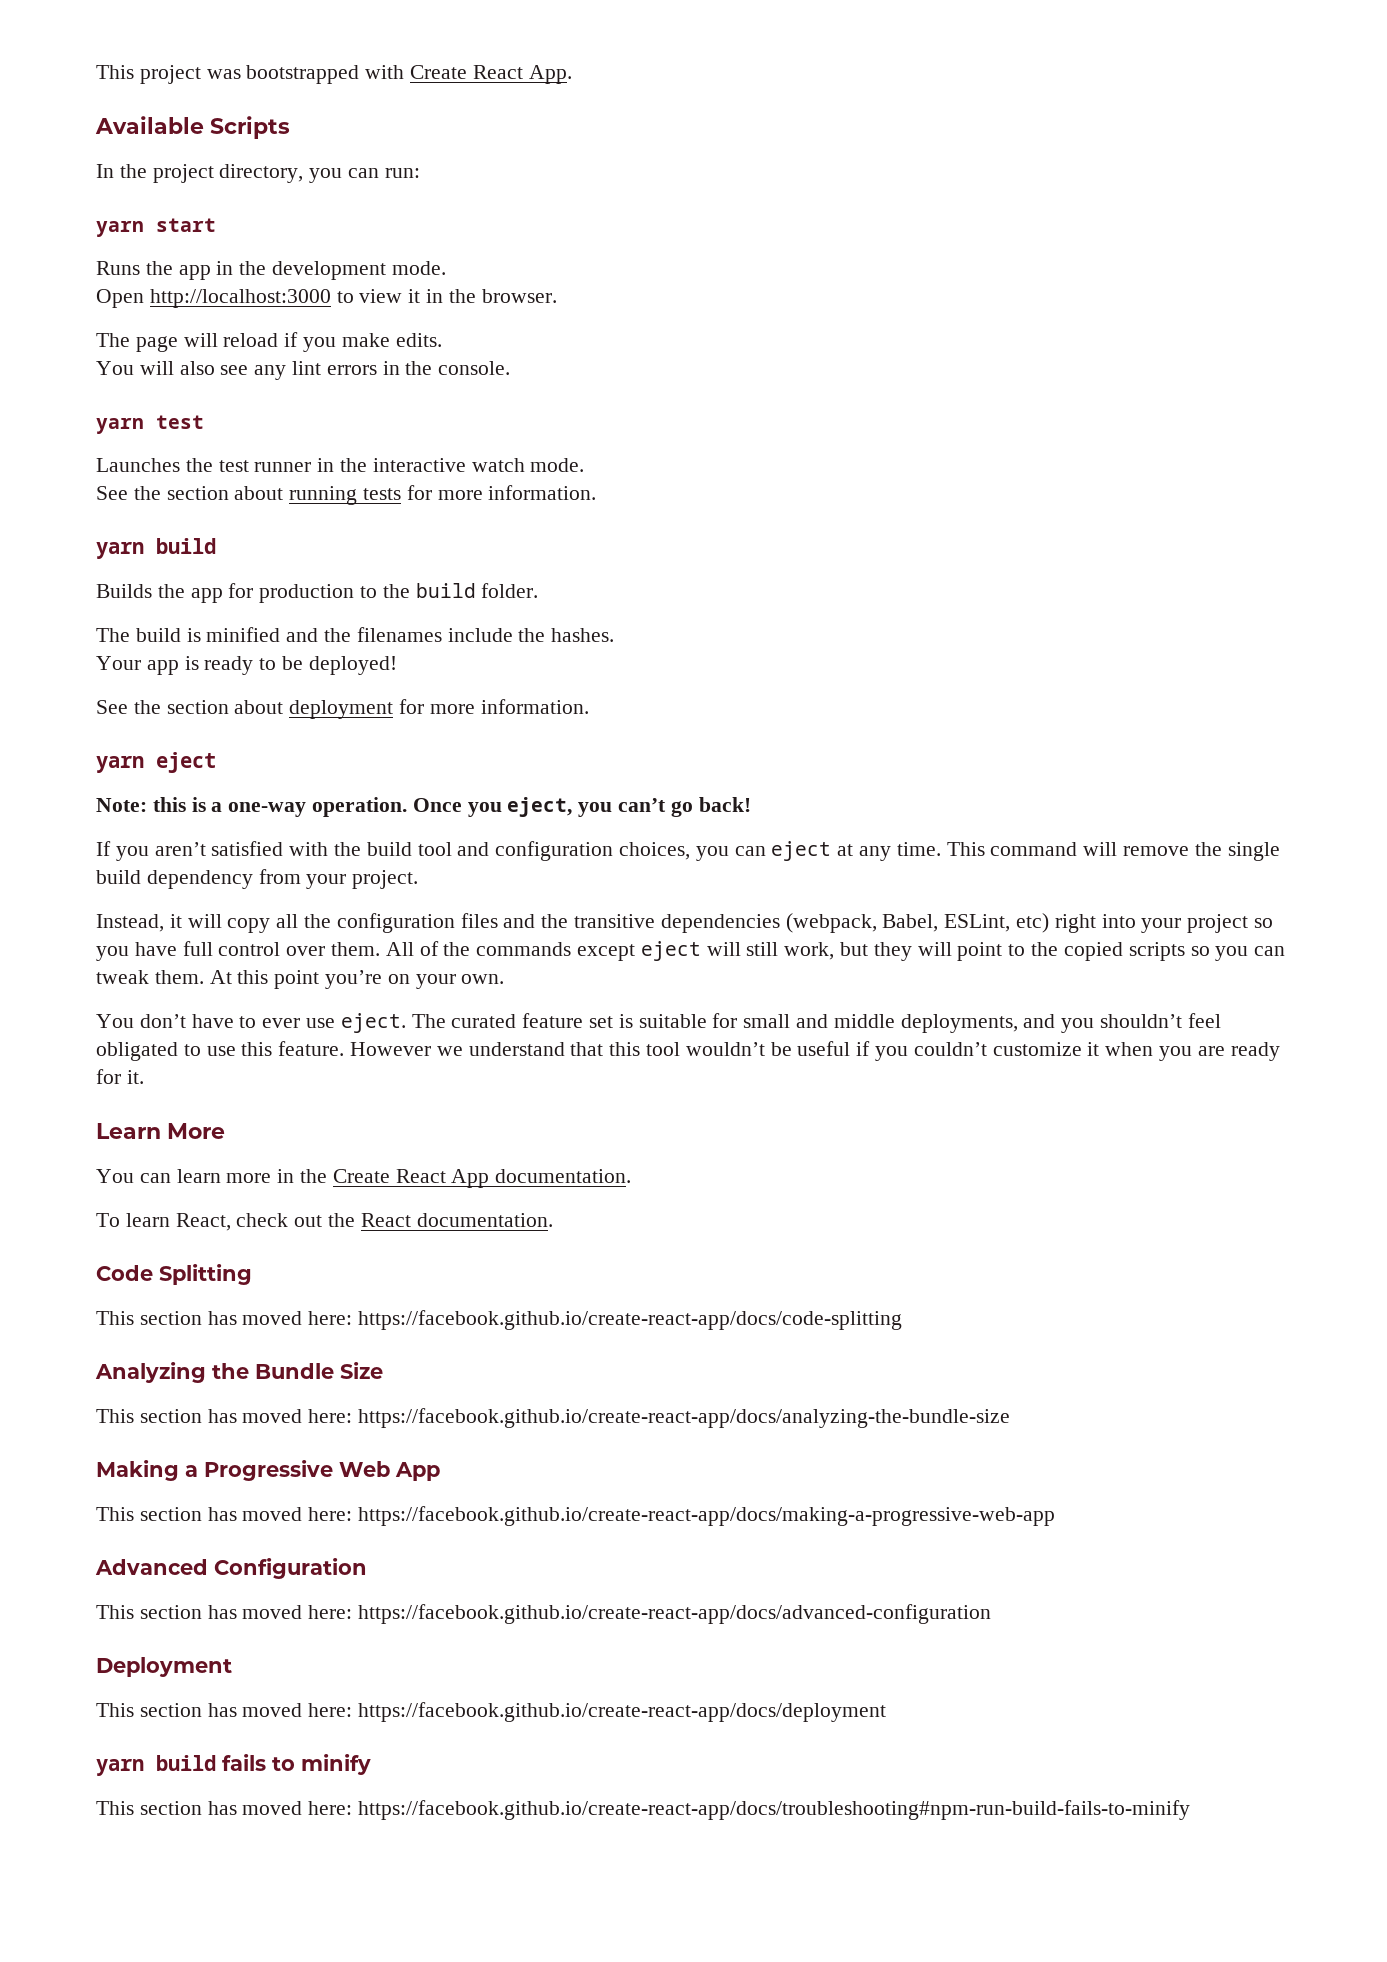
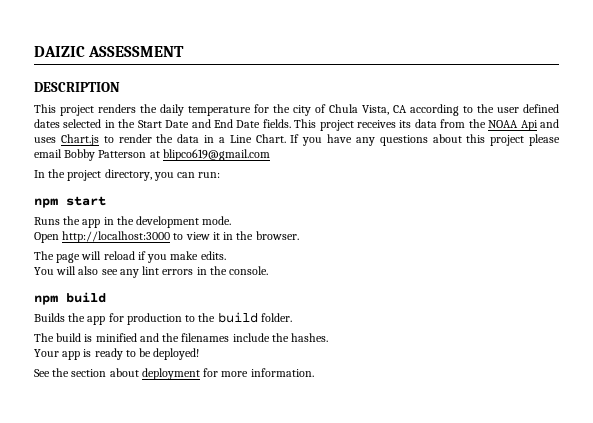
[96,65,572,84] [95,116,290,139] This project was bootstrapped with Create React App. // Available Scripts -> [34,46,185,57] [34,82,120,92] [34,104,559,116] [34,119,559,131] [34,134,560,146] [34,149,270,161] DAIZIC ASSESSMENT // DESCRIPTION // This project renders the daily temperature for the city of Chula Vista, CA according to the user defined dates selected in the Start Date and End Date fields. This project receives its data from the NOAA Api and uses Chart.js to render the data in a Line Chart. If you have any questions about this project please email Bobby Patterson at blipco619@gmail.com
[96,221,144,237] yarn -> [34,198,58,208] npm
[96,415,204,434] [96,458,585,472] [96,485,597,505] [96,542,144,559] yarn test // Launches the test runner in the interactive watch mode. // See the section about running tests for more information. // yarn -> [34,295,58,305] npm
[96,752,216,773] [96,797,751,817] [96,841,1280,861] [96,869,419,889] [96,913,1274,933] [96,941,1286,961] [96,970,505,989] [96,1013,1221,1033] [96,1041,1280,1061] [96,1069,144,1084] [96,1123,225,1139] [96,1169,632,1188] [96,1213,553,1231] [96,1264,252,1285] [96,1310,903,1330] [95,1362,383,1383] [96,1408,1011,1428] [96,1460,440,1481] [96,1506,1056,1526] [95,1558,367,1579] [96,1604,992,1624] [96,1657,232,1677] [96,1702,887,1722] [96,1754,371,1776] [96,1800,1191,1820] // yarn eject // Note: this is a one-way operation. Once you eject, you can’t go back! // If you aren’t satisfied with the build tool and configuration choices, you can eject at any time. This command will remove the single build dependency from your project. // Instead, it will copy all the configuration files and the transitive dependencies (webpack, Babel, ESLint, etc) right into your project so you have full control over them. All of the commands except eject will still work, but they will point to the copied scripts so you can tweak them. At this point you’re on your own. // You don’t have to ever use eject. The curated feature set is suitable for small and middle deployments, and you shouldn’t feel obligated to use this feature. However we understand that this tool wouldn’t be useful if you couldn’t customize it when you are ready for it. // Learn More // You can learn more in the Create React App documentation. // To learn React, check out the React documentation. // Code Splitting // This section has moved here: https://facebook.github.io/create-react-app/docs/code-splitting // Analyzing the Bundle Size // This section has moved here: https://facebook.github.io/create-react-app/docs/analyzing-the-bundle-size // Making a Progressive Web App // This section has moved here: https://facebook.github.io/create-react-app/docs/making-a-progressive-web-app // Advanced Configuration // This section has moved here: https://facebook.github.io/create-react-app/docs/advanced-configuration // Deployment // This section has moved here: https://facebook.github.io/create-react-app/docs/deployment // yarn build fails to minify // This section has moved here: https://facebook.github.io/create-react-app/docs/troubleshooting#npm-run-build-fails-to-minify -> (314, 372) none

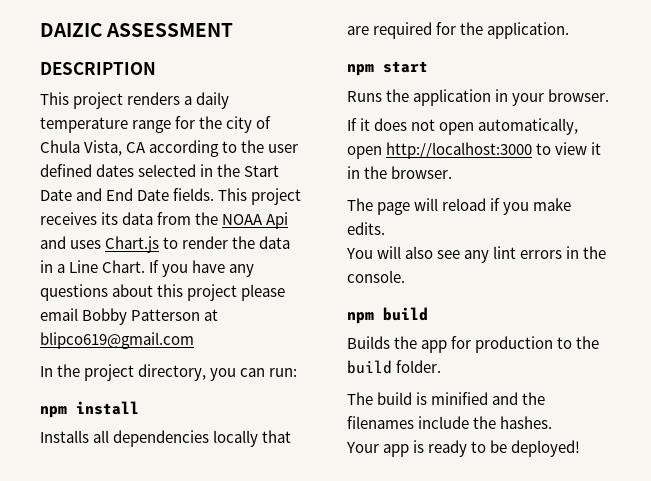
[140,104,157,113] the -> [184,96,193,105] a
(251, 111) none -> [132,120,172,133] range
[66,196,106,206] [34,216,232,228] [34,232,59,243] start // Runs the app in the development mode. // Open -> [76,401,139,415] [40,430,292,447] [347,22,570,39] [347,61,428,76] [347,89,610,106] [347,118,579,135] [347,146,382,159] install // Installs all dependencies locally that are required for the application. // npm start // Runs the application in your browser. // If it does not open automatically, open
[34,368,314,380] // See the section about deployment for more information. -> (581, 448) none

